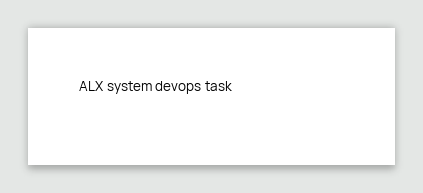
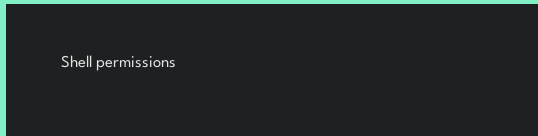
[79,81,232,94] ALX system devops task -> [61,55,177,71] Shell permissions

